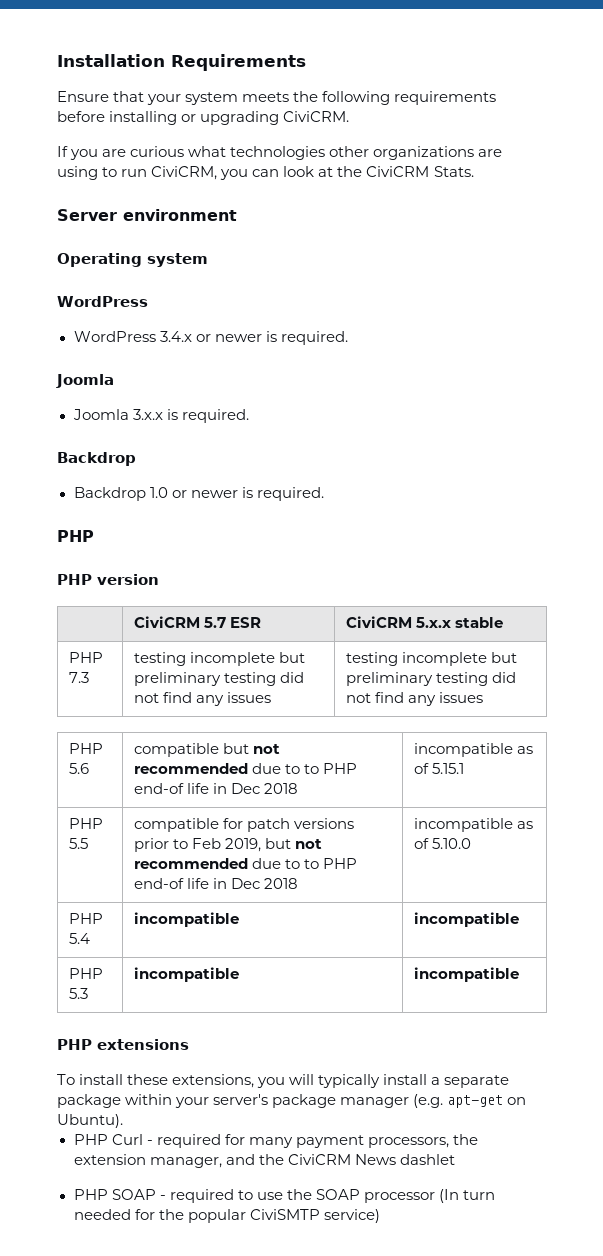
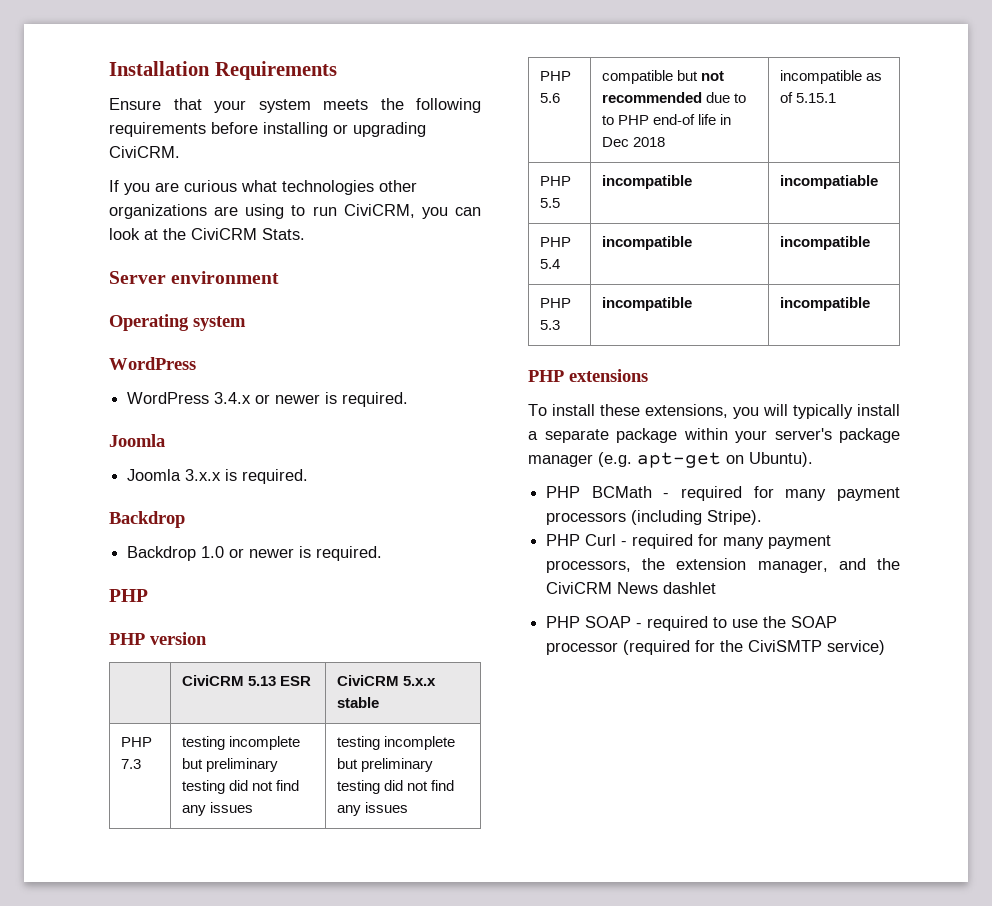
[203,617,226,628] 5.7 -> [247,676,276,686] 5.13
[133,818,354,832] [133,838,323,852] [133,858,358,869] [133,878,299,889] [413,818,533,832] [413,838,471,849] compatible for patch versions prior to Feb 2019, but not recommended due to to PHP end-of life in Dec 2018 | incompatible as of 5.10.0 -> [601,175,692,189] [779,175,878,189] incompatible | incompatiable
(123, 1121) none -> [546,486,900,501] [546,510,763,525] // PHP BCMath - required for many payment processors (including Stripe).
[438,1189,496,1203] [73,1209,131,1220] (In turn needed -> [623,640,691,655] (required
[187,1209,246,1223] popular -> (744, 646) none

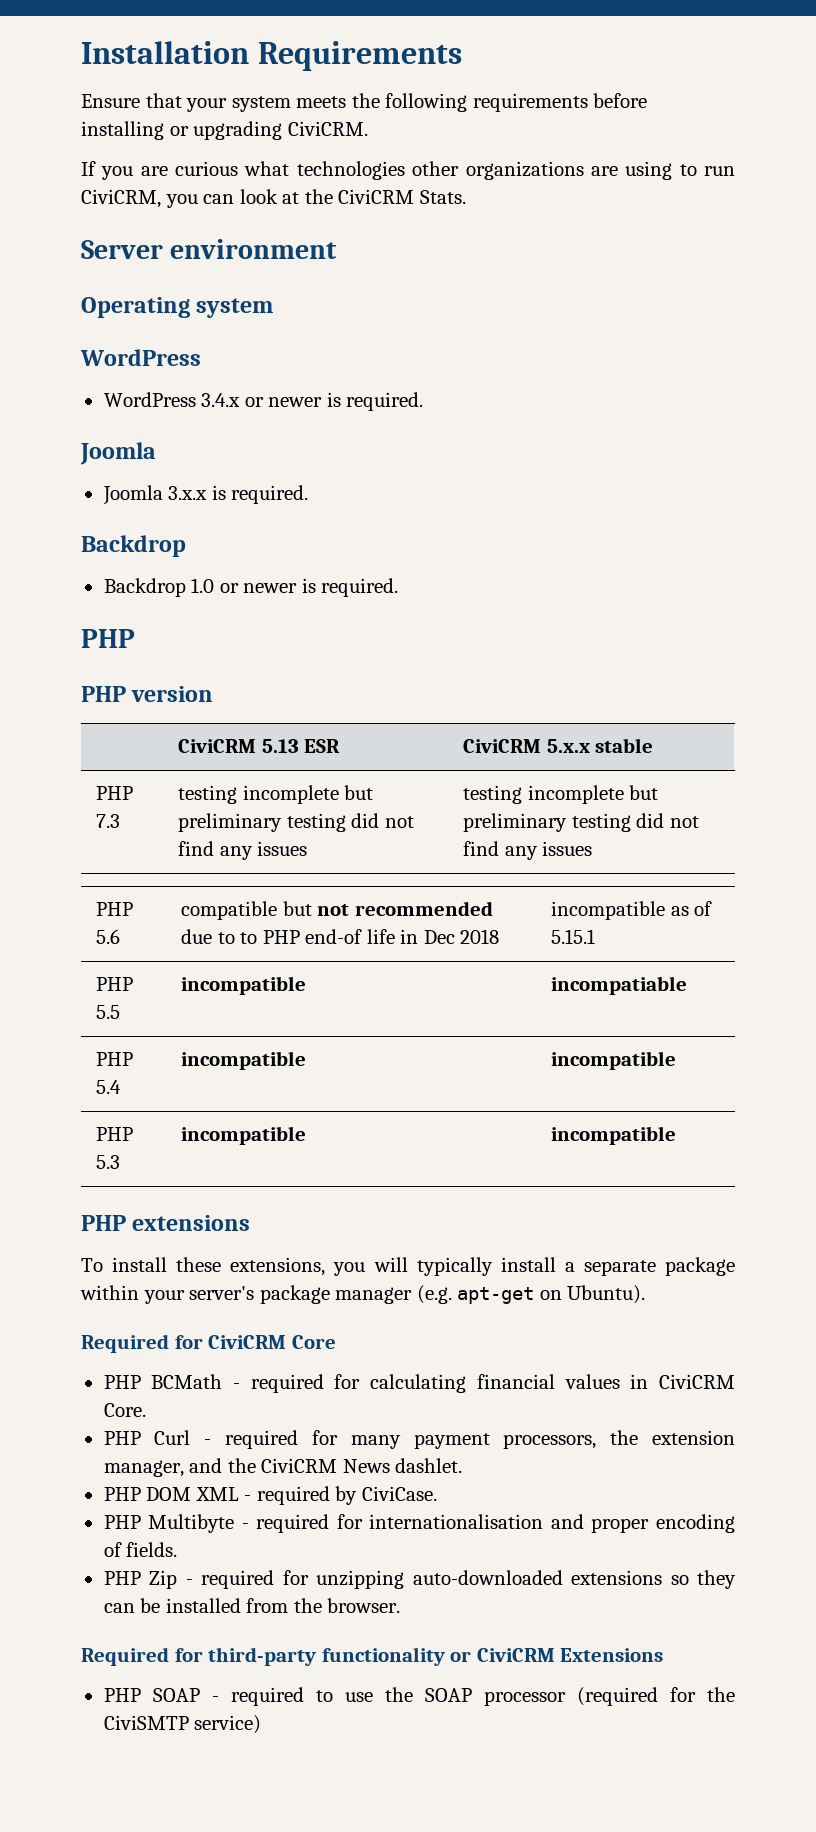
(813, 459) none -> [81,1334,336,1353] // Required for CiviCRM Core
[785,487,900,501] [546,510,763,525] many payment processors (including Stripe). -> [370,1374,736,1393] [103,1403,146,1417] calculating financial values in CiviCRM Core.
[663,582,717,594] dashlet -> [395,1458,463,1473] [103,1486,437,1505] [103,1514,736,1533] [103,1542,178,1557] [103,1570,736,1589] [103,1598,401,1613] [81,1647,664,1666] dashlet. // PHP DOM XML - required by CiviCase. // PHP Multibyte - required for internationalisation and proper encoding of fields. // PHP Zip - required for unzipping auto-downloaded extensions so they can be installed from the browser. // Required for third-party functionality or CiviCRM Extensions

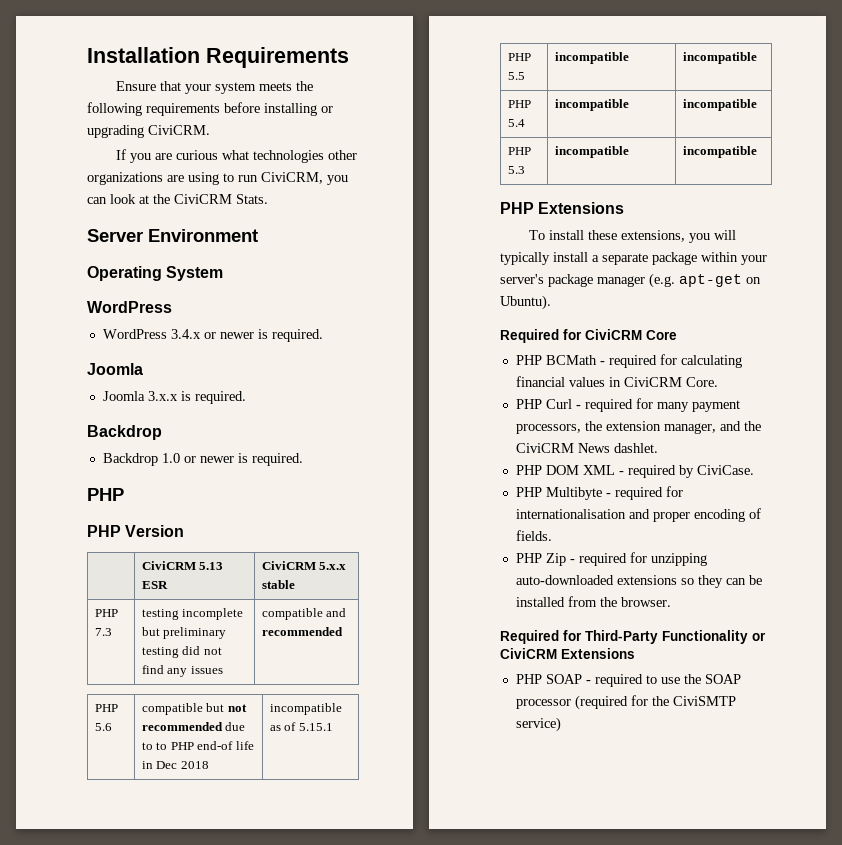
[170,239,338,259] environment -> [148,229,258,242] Environment
[196,298,274,318] system -> [166,266,224,281] System
[131,686,214,702] version -> [125,525,185,537] Version
[463,785,659,804] [463,813,699,832] [463,841,593,860] testing incomplete but preliminary testing did not find any issues -> [261,608,347,620] [261,627,343,636] compatible and recommended
[551,976,688,995] incompatiable -> [682,52,757,64] incompatible
[132,1215,251,1231] extensions -> [538,202,625,214] Extensions
[208,1647,445,1666] third-party functionality -> [585,630,748,644] Third-Party Functionality

